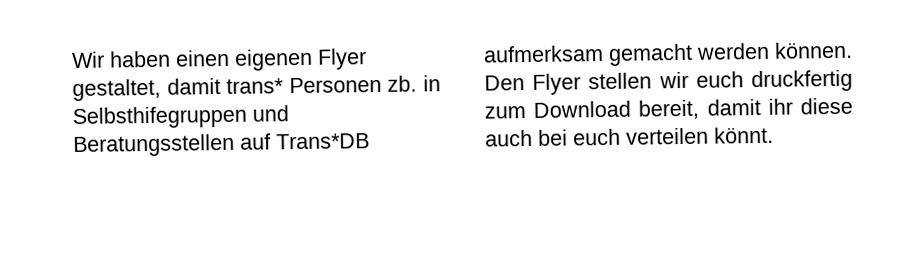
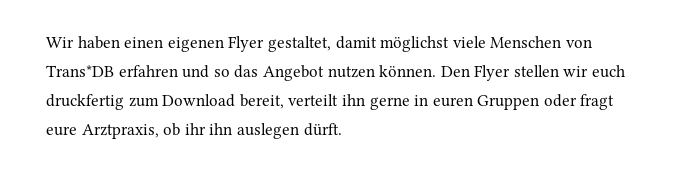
[226,75,441,94] [72,105,289,129] [73,133,370,157] [483,42,770,66] trans* Personen zb. in Selbsthifegruppen und Beratungsstellen auf Trans*DB aufmerksam gemacht werden -> [380,36,592,52] [46,65,375,81] möglichst viele Menschen von Trans*DB erfahren und so das Angebot nutzen
[706,97,853,116] [485,126,774,147] damit ihr diese auch bei euch verteilen könnt. -> [288,94,615,110] [46,123,342,139] verteilt ihn gerne in euren Gruppen oder fragt eure Arztpraxis, ob ihr ihn auslegen dürft.

